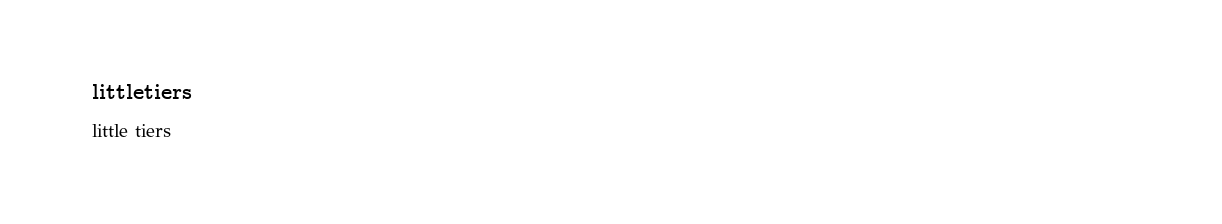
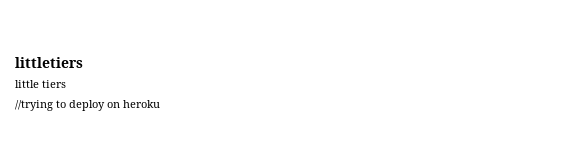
(171, 130) none -> [15,100,160,111] // //trying to deploy on heroku

